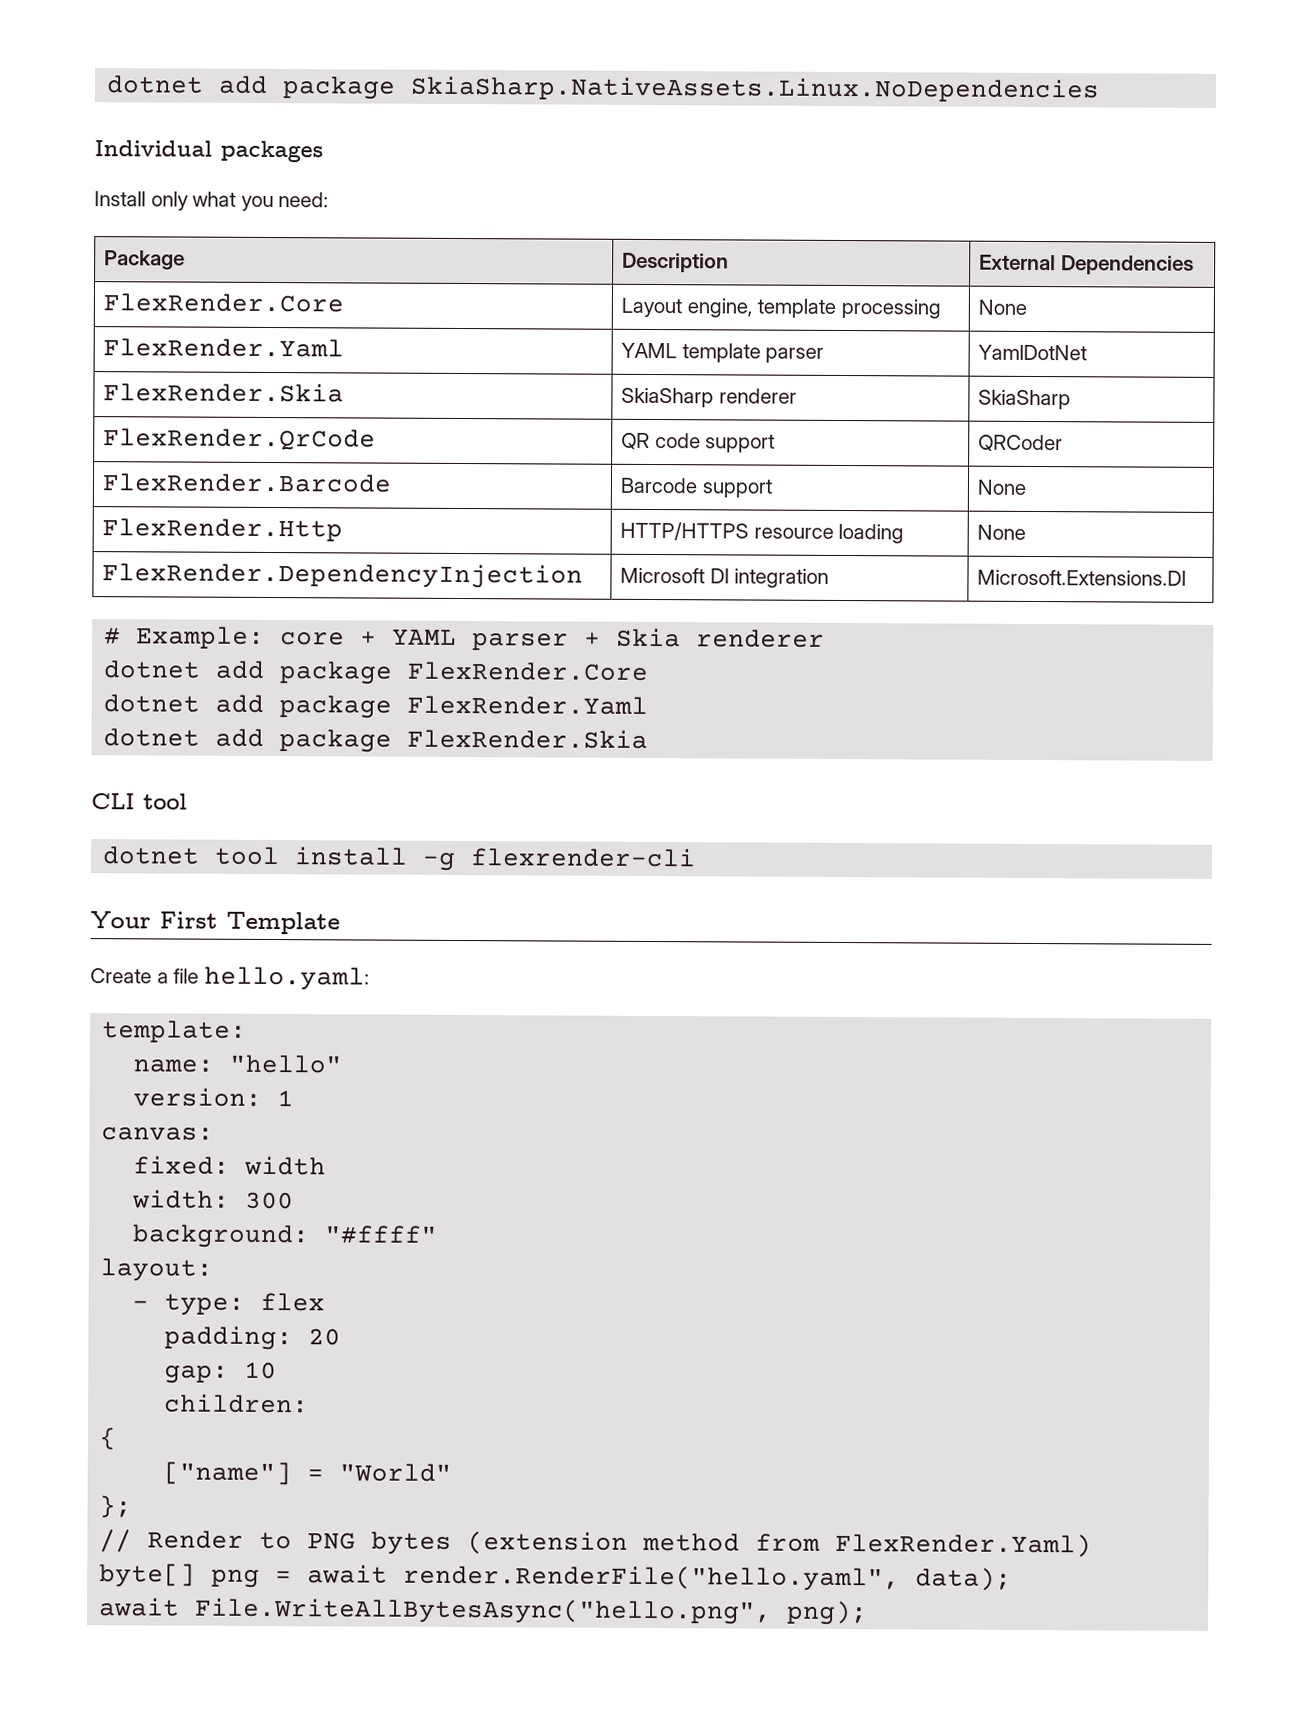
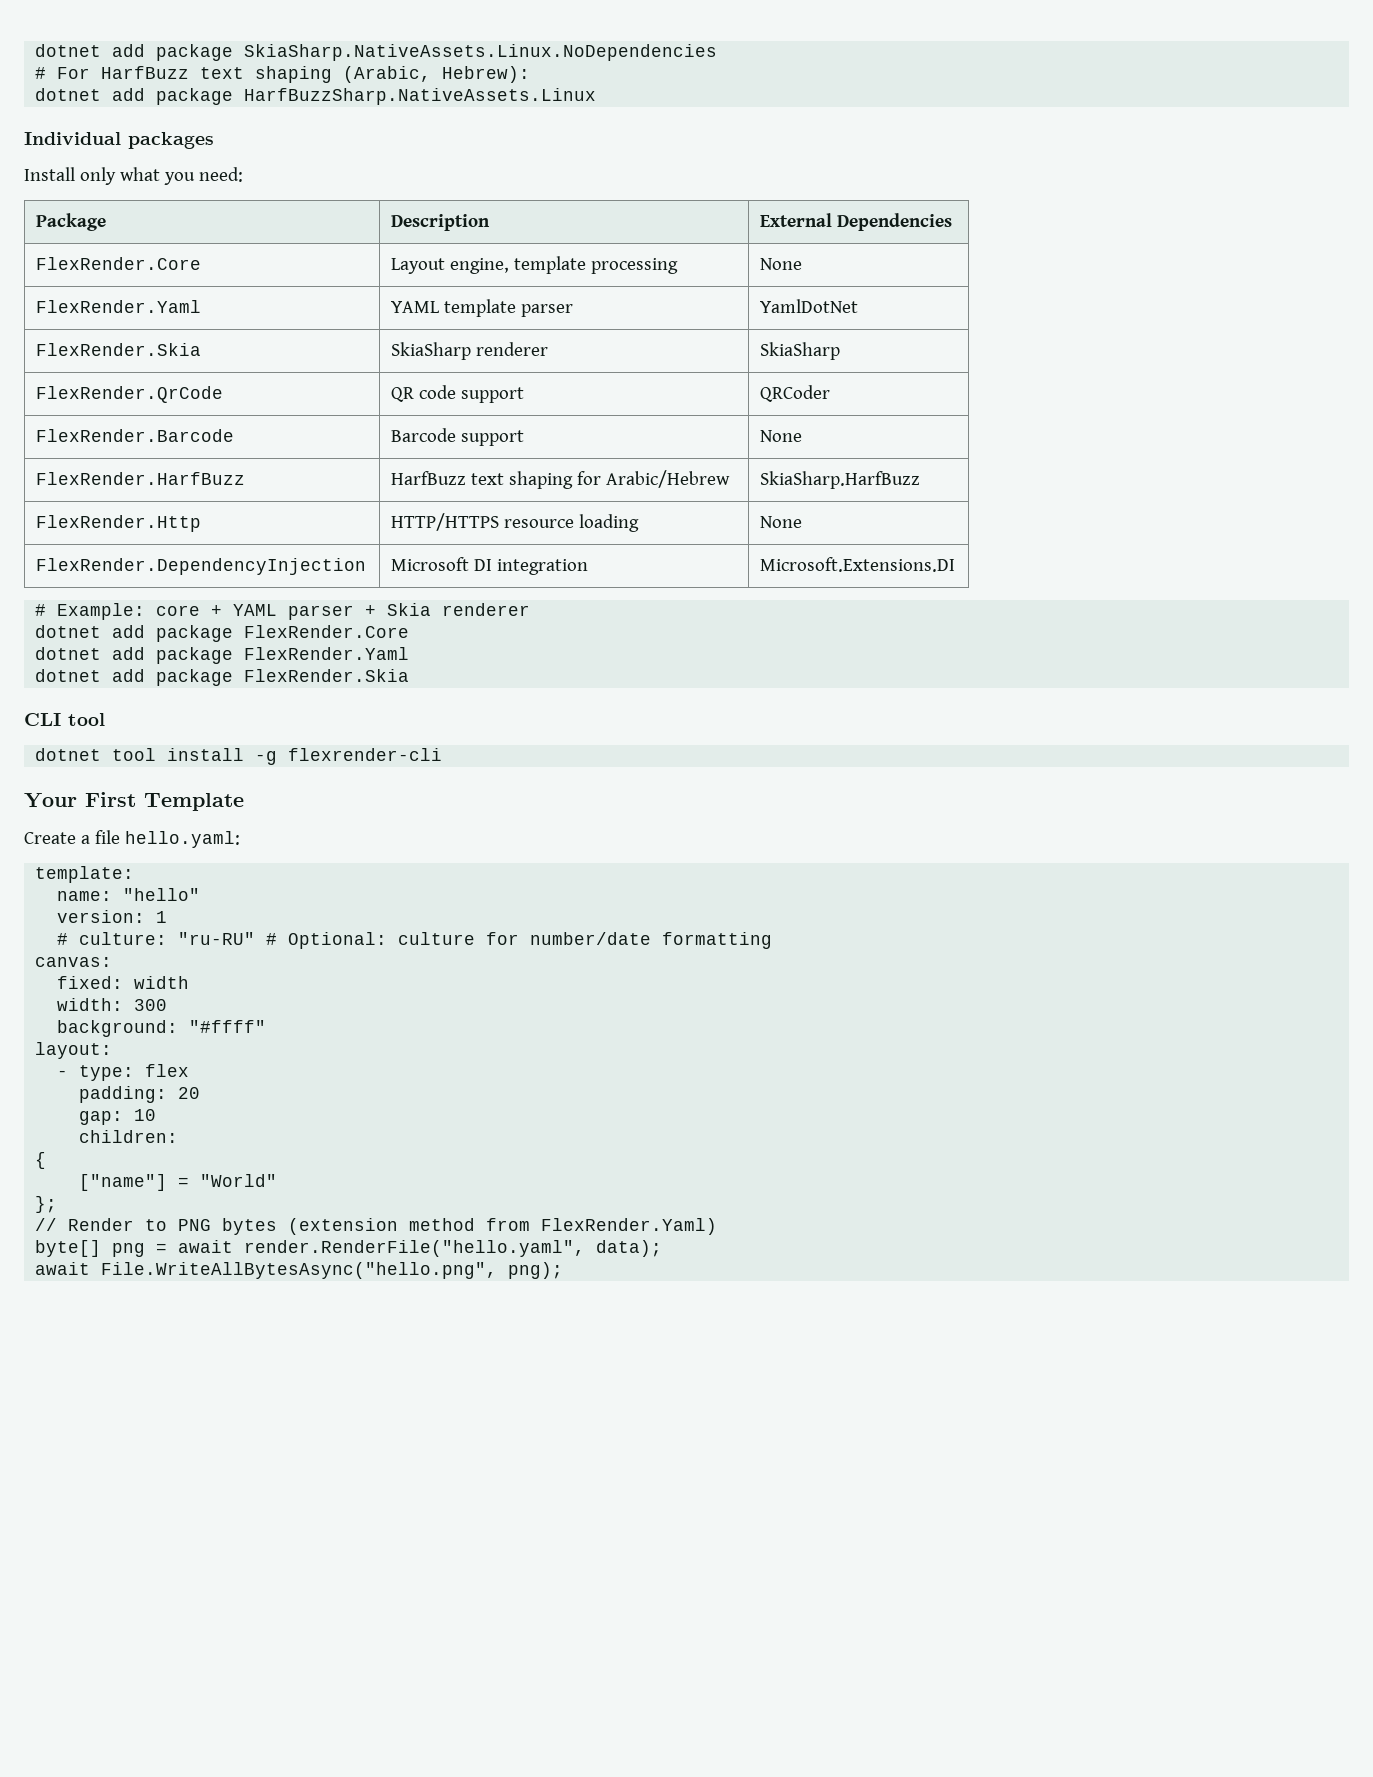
(1101, 89) none -> [35,66,531,83] [35,88,597,105] // # For HarfBuzz text shaping (Arabic, Hebrew): // dotnet add package HarfBuzzSharp.NativeAssets.Linux
(1026, 487) none -> [36,472,246,485] [391,470,731,489] [760,471,921,489] // FlexRender.HarfBuzz | HarfBuzz text shaping for Arabic/Hebrew | SkiaSharp.HarfBuzz
(295, 1098) none -> [57,932,773,949] // # culture: "ru-RU" # Optional: culture for number/date formatting

